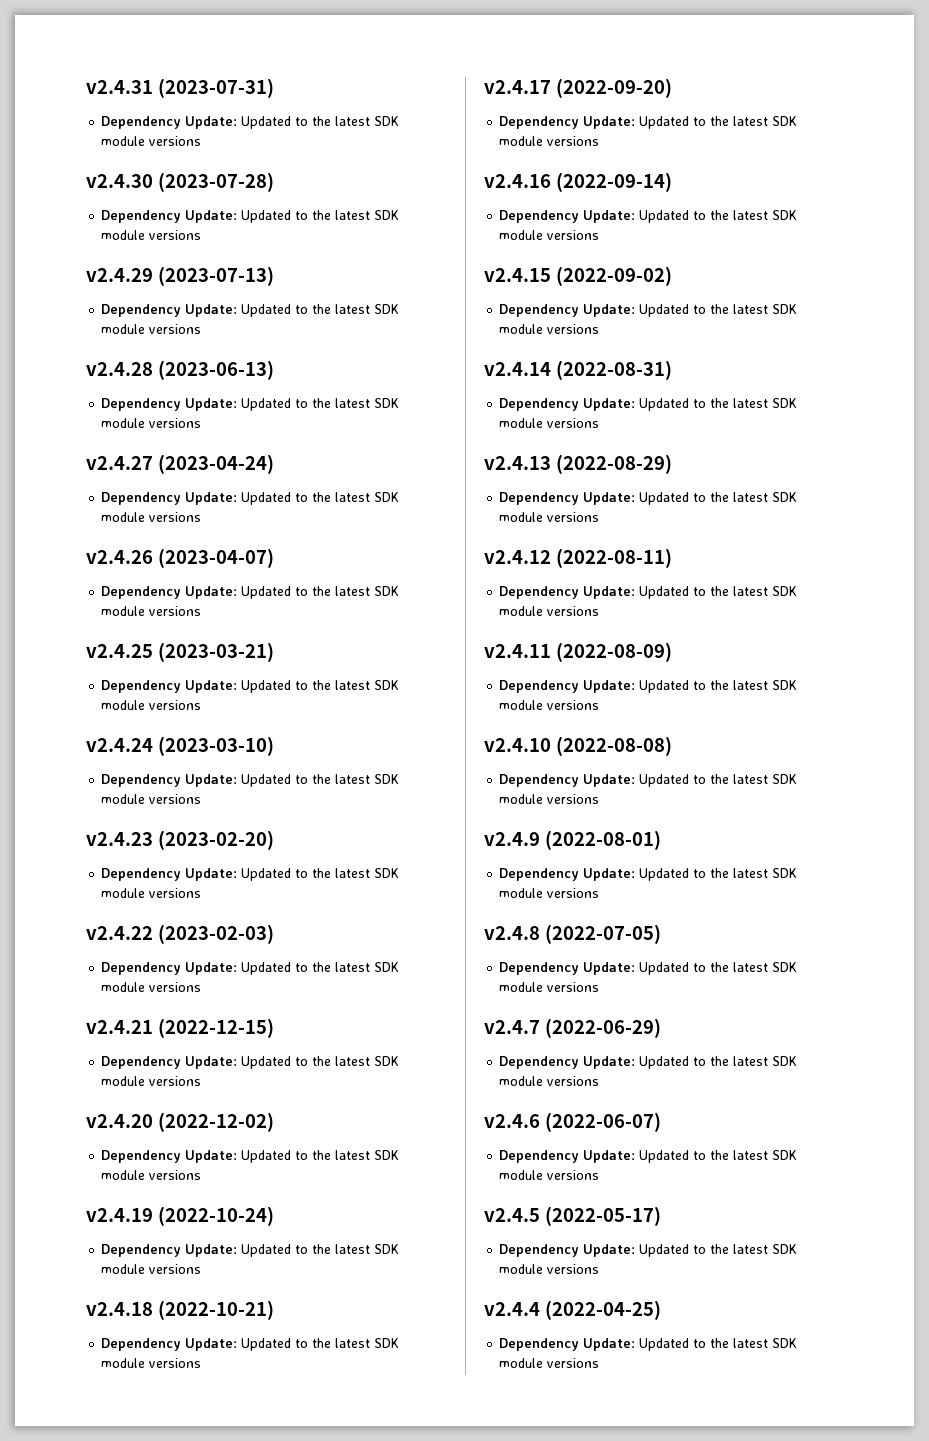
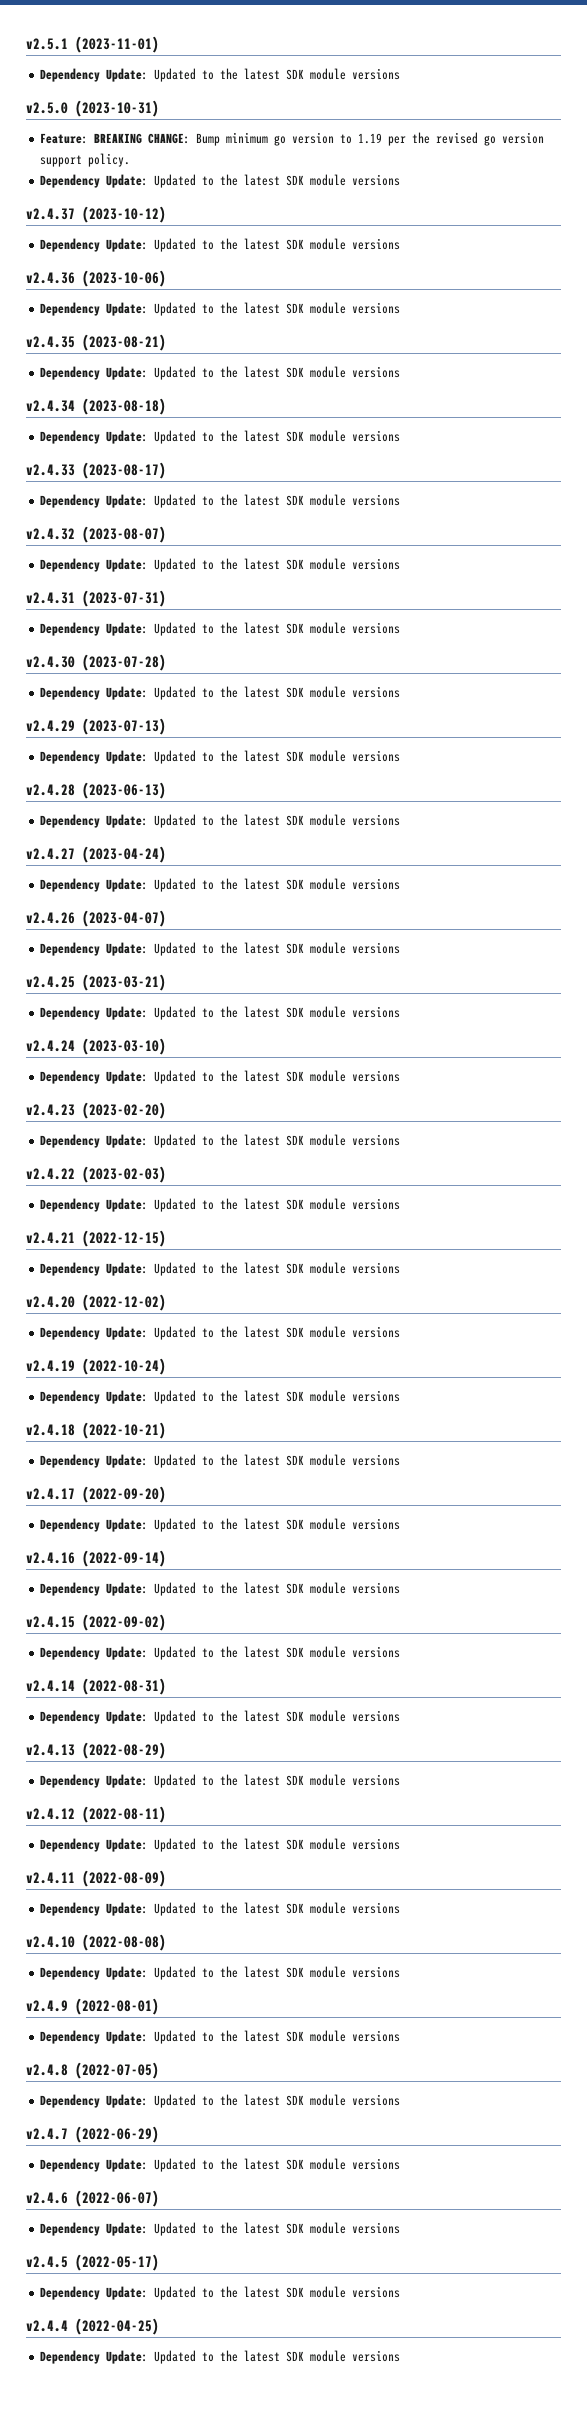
(86, 87) none -> [26,36,159,53] [40,68,401,82] [26,100,159,117] [40,132,545,146] [40,153,131,167] [40,174,401,188] [26,206,166,223] [40,238,401,252] [26,270,166,287] [40,302,401,316] [26,334,166,351] [40,366,401,380] [26,398,166,415] [40,430,401,444] [26,462,166,479] [40,494,401,508] [26,526,166,543] [40,558,401,572] v2.5.1 (2023-11-01) // Dependency Update: Updated to the latest SDK module versions // v2.5.0 (2023-10-31) // Feature: BREAKING CHANGE: Bump minimum go version to 1.19 per the revised go version support policy. // Dependency Update: Updated to the latest SDK module versions // v2.4.37 (2023-10-12) // Dependency Update: Updated to the latest SDK module versions // v2.4.36 (2023-10-06) // Dependency Update: Updated to the latest SDK module versions // v2.4.35 (2023-08-21) // Dependency Update: Updated to the latest SDK module versions // v2.4.34 (2023-08-18) // Dependency Update: Updated to the latest SDK module versions // v2.4.33 (2023-08-17) // Dependency Update: Updated to the latest SDK module versions // v2.4.32 (2023-08-07) // Dependency Update: Updated to the latest SDK module versions //

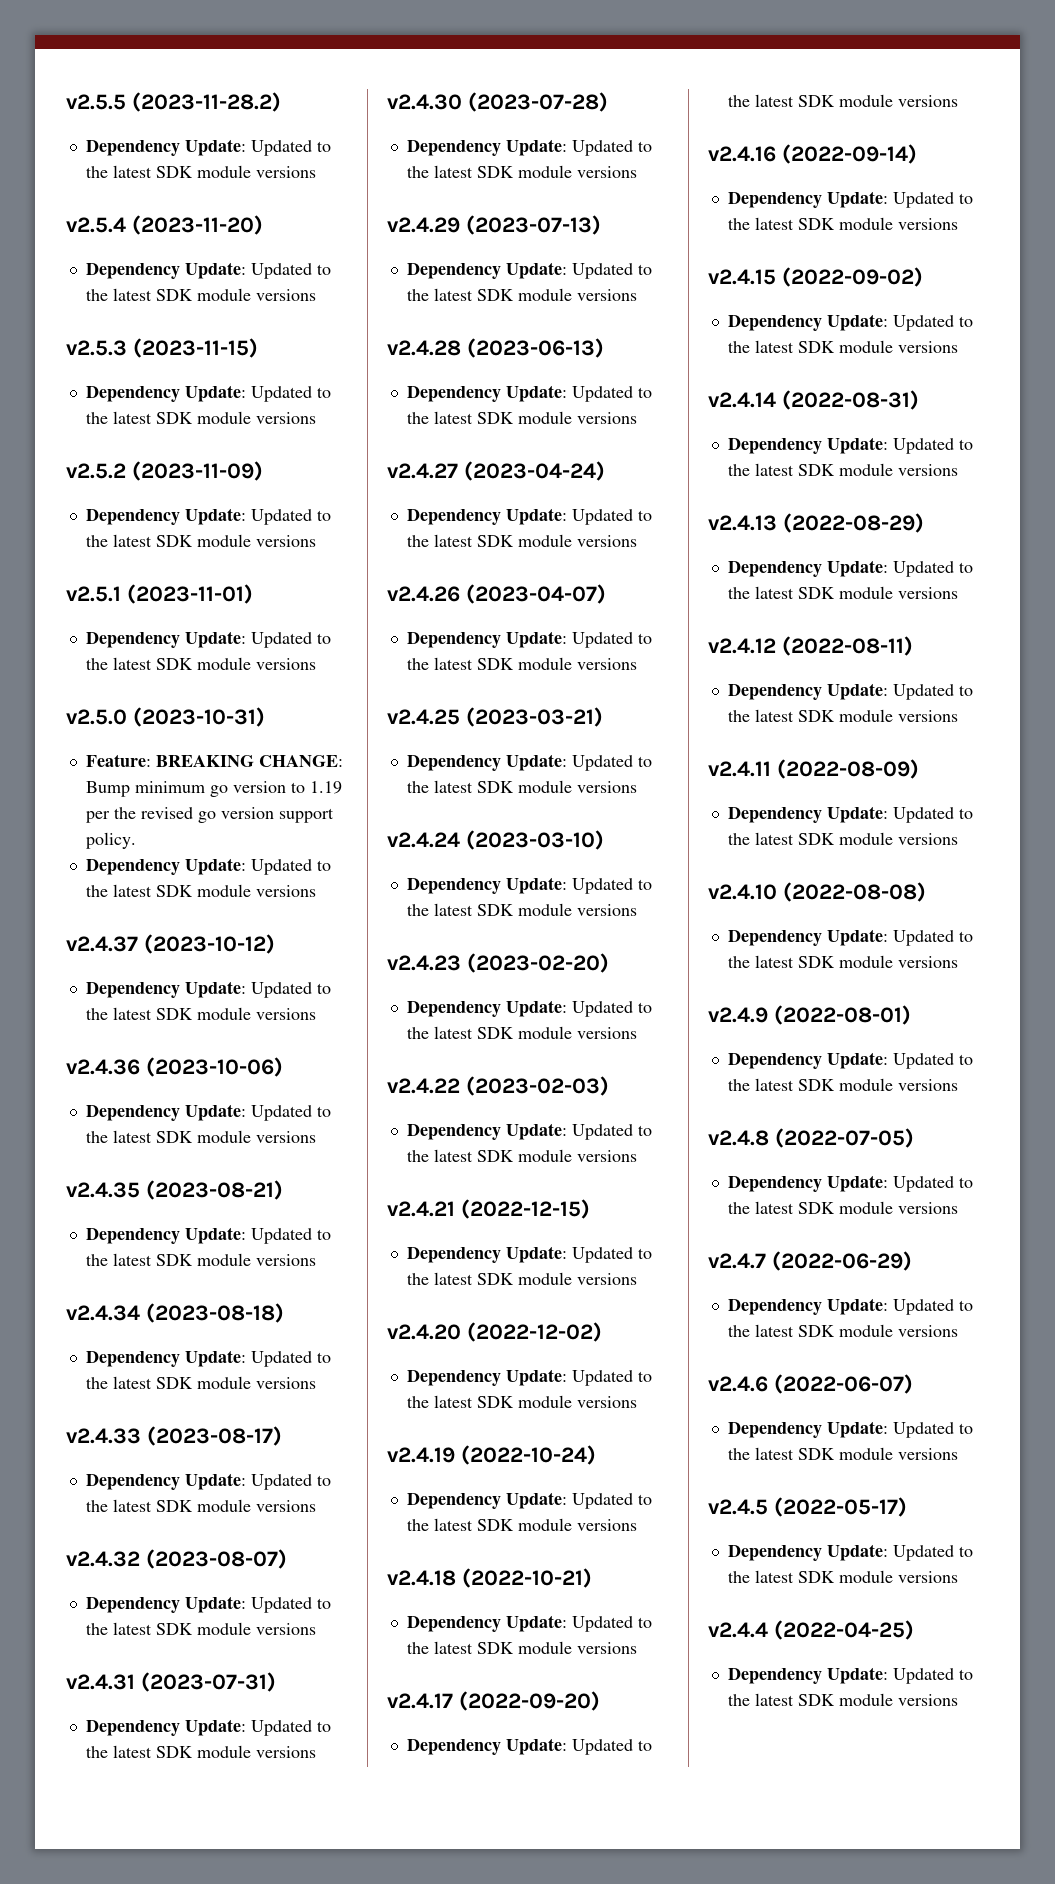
(26, 44) none -> [66,92,281,112] [85,139,331,156] [85,165,316,178] [66,215,263,235] [85,262,331,279] [85,288,316,301] [66,338,258,358] [85,385,331,402] [85,411,316,424] [66,461,263,481] [85,508,331,525] [85,534,316,547] v2.5.5 (2023-11-28.2) // Dependency Update: Updated to the latest SDK module versions // v2.5.4 (2023-11-20) // Dependency Update: Updated to the latest SDK module versions // v2.5.3 (2023-11-15) // Dependency Update: Updated to the latest SDK module versions // v2.5.2 (2023-11-09) // Dependency Update: Updated to the latest SDK module versions //

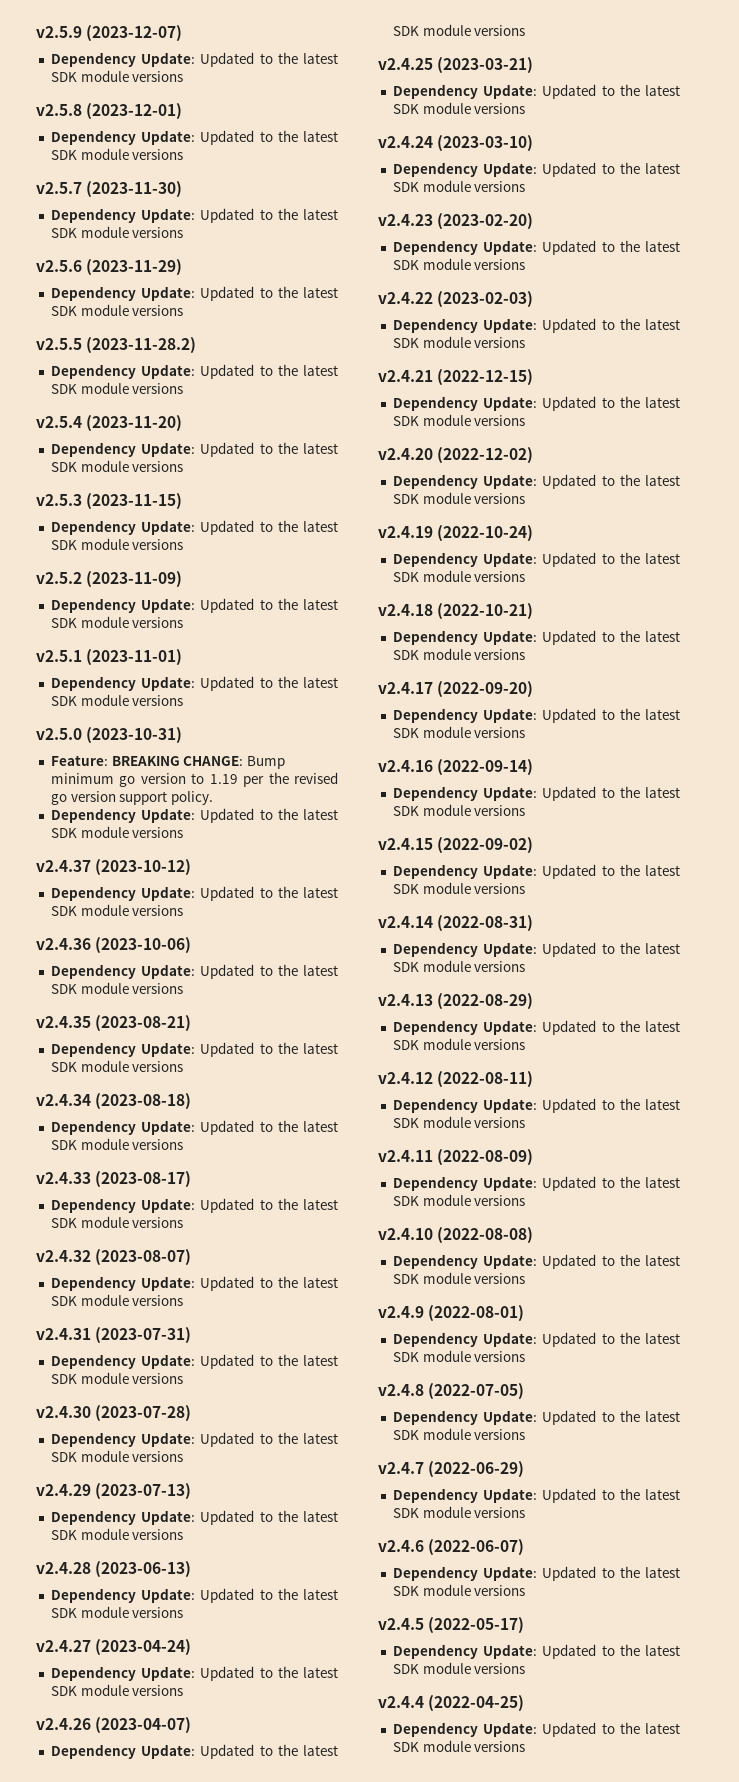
(66, 102) none -> [36,25,183,42] [50,52,338,67] [50,70,184,82] [36,103,183,120] [50,130,338,145] [50,148,184,160] [36,181,183,198] [50,208,338,223] [50,226,184,238] [36,259,183,276] [50,286,338,301] [50,304,184,316] v2.5.9 (2023-12-07) // Dependency Update: Updated to the latest SDK module versions // v2.5.8 (2023-12-01) // Dependency Update: Updated to the latest SDK module versions // v2.5.7 (2023-11-30) // Dependency Update: Updated to the latest SDK module versions // v2.5.6 (2023-11-29) // Dependency Update: Updated to the latest SDK module versions //

